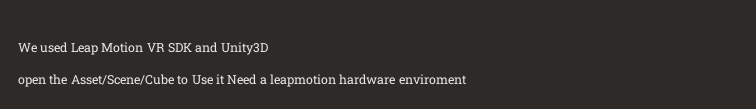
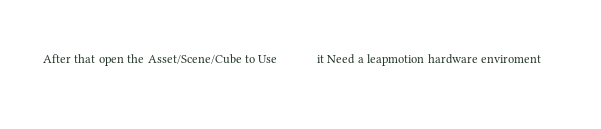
[18,42,268,55] We used Leap Motion VR SDK and Unity3D // -> [43,54,96,63] After that

